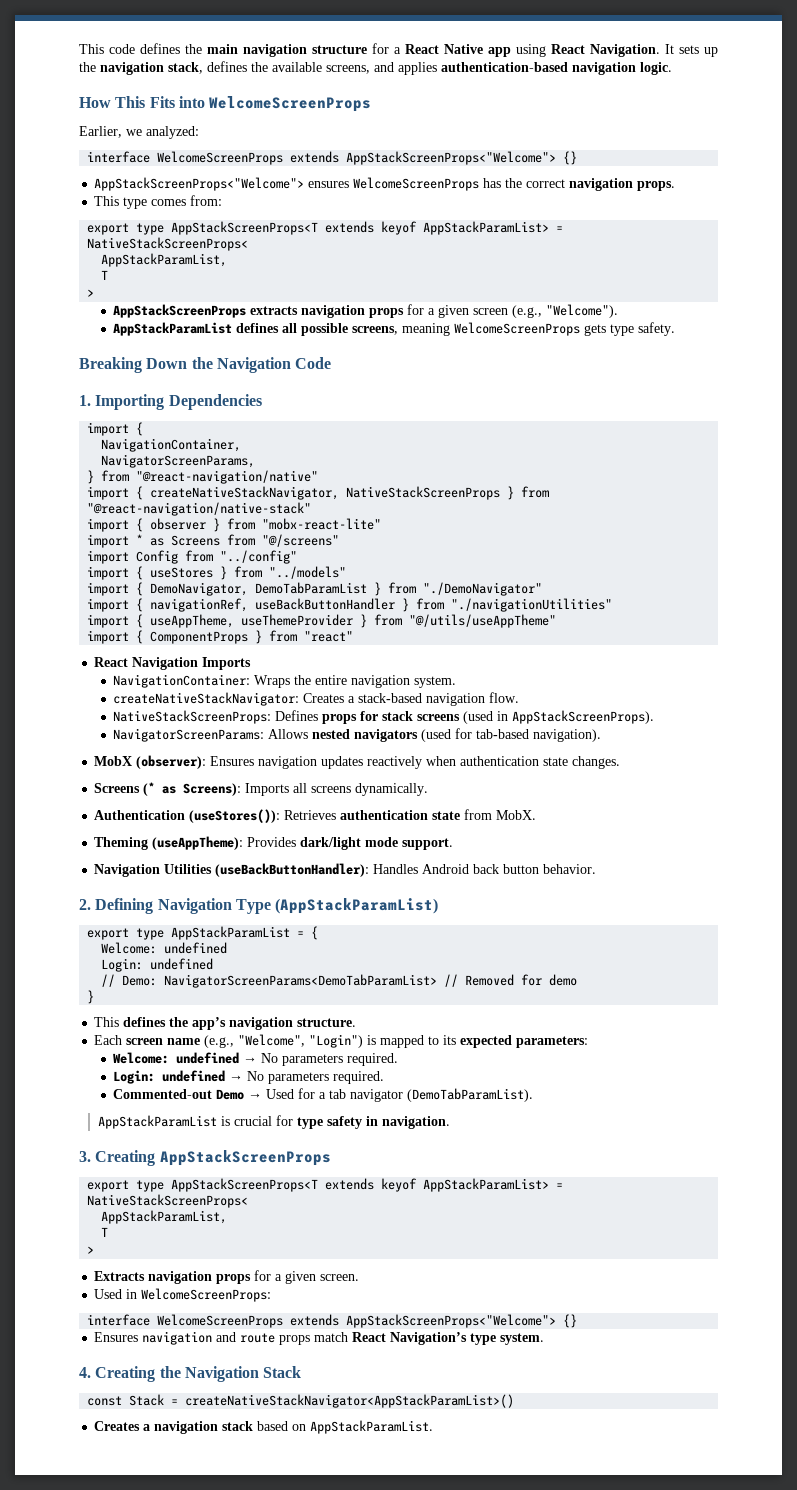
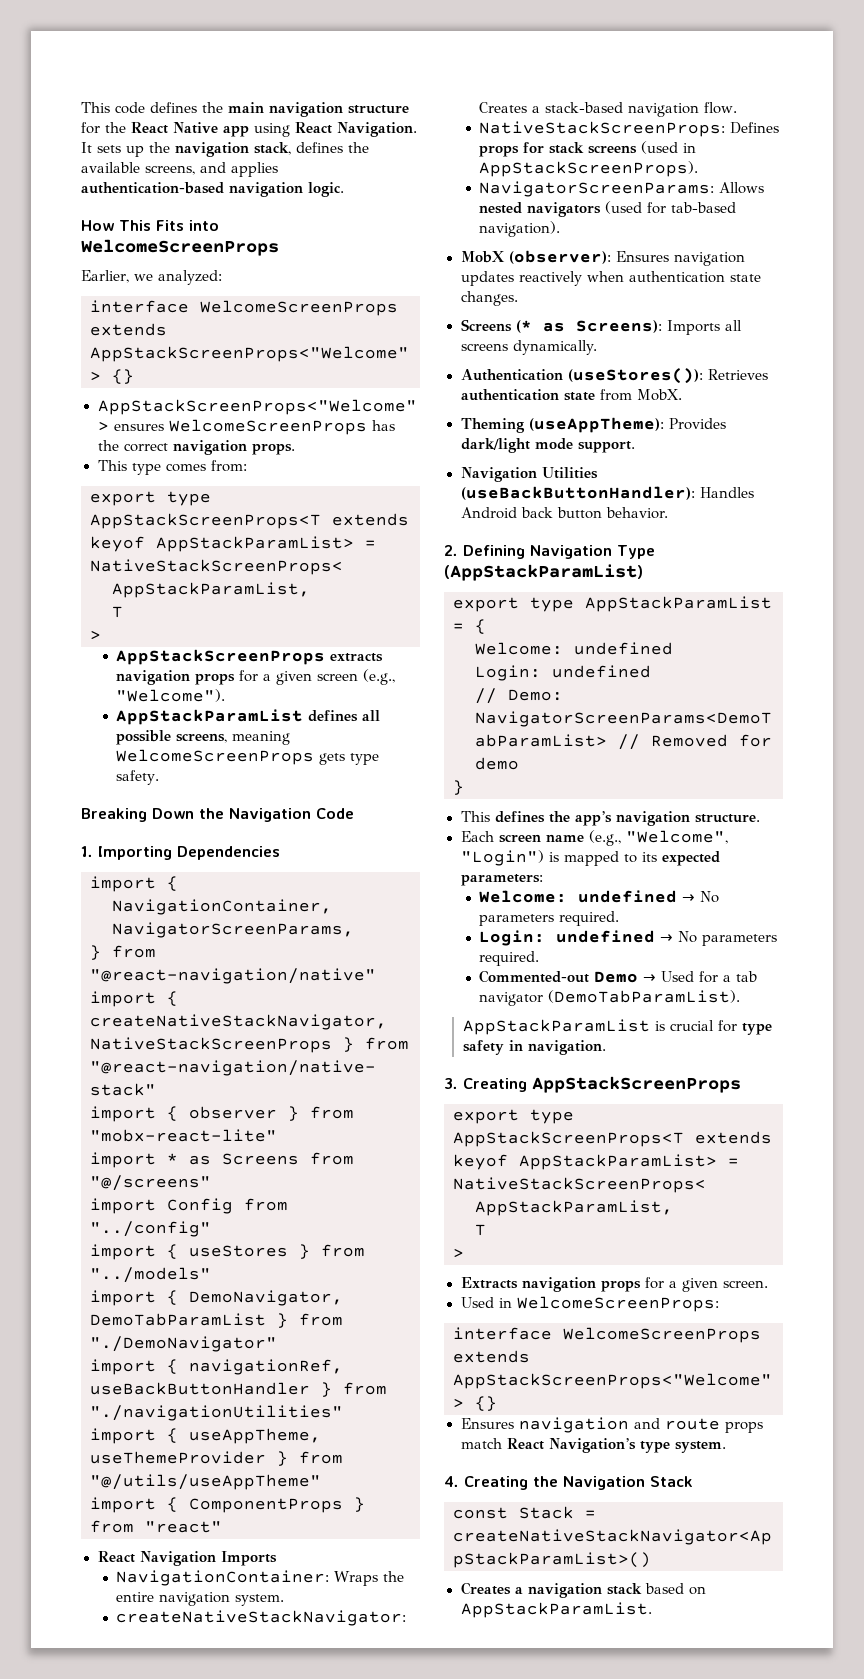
[394,47,401,54] a -> [105,122,126,133] the

